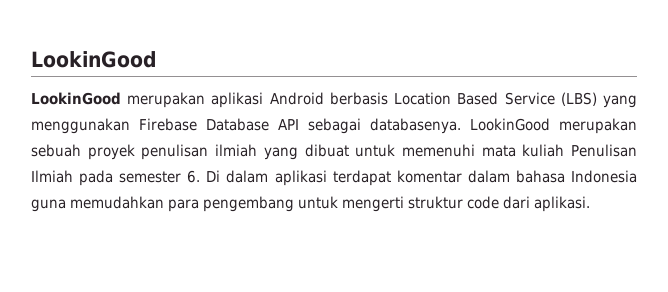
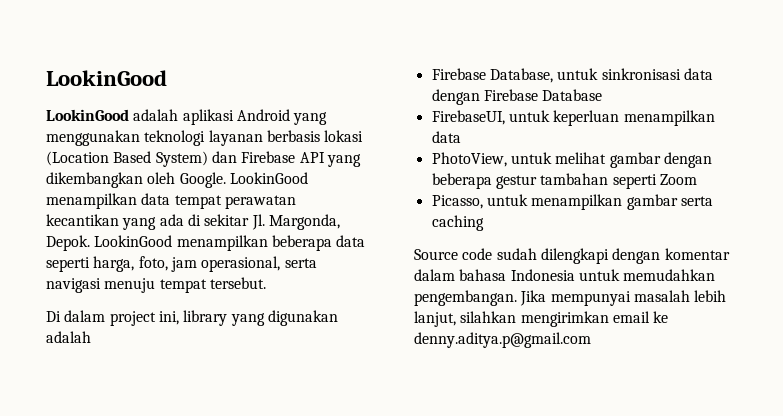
[127,92,206,108] merupakan -> [133,109,179,121] adalah
[329,92,638,108] [31,118,637,134] [31,144,637,160] [31,170,638,186] [31,196,591,212] berbasis Location Based Service (LBS) yang menggunakan Firebase Database API sebagai databasenya. LookinGood merupakan sebuah proyek penulisan ilmiah yang dibuat untuk memenuhi mata kuliah Penulisan Ilmiah pada semester 6. Di dalam aplikasi terdapat komentar dalam bahasa Indonesia guna memudahkan para pengembang untuk mengerti struktur code dari aplikasi. -> [293,112,328,125] [46,130,364,146] [46,151,361,167] [46,172,308,188] [46,193,296,209] [46,214,340,230] [46,235,366,251] [46,256,317,272] [46,277,266,293] [46,310,338,326] [46,331,91,343] [431,68,713,83] [431,89,603,105] [431,110,715,126] [431,131,461,143] [431,152,712,168] [431,173,697,189] [431,194,713,210] [431,215,484,231] [414,248,730,264] [414,269,716,281] [414,290,727,306] [414,311,669,327] [414,332,591,348] yang menggunakan teknologi layanan berbasis lokasi (Location Based System) dan Firebase API yang dikembangkan oleh Google. LookinGood menampilkan data tempat perawatan kecantikan yang ada di sekitar Jl. Margonda, Depok. LookinGood menampilkan beberapa data seperti harga, foto, jam operasional, serta navigasi menuju tempat tersebut. // Di dalam project ini, library yang digunakan adalah // Firebase Database, untuk sinkronisasi data dengan Firebase Database // FirebaseUI, untuk keperluan menampilkan data // PhotoView, untuk melihat gambar dengan beberapa gestur tambahan seperti Zoom // Picasso, untuk menampilkan gambar serta caching // Source code sudah dilengkapi dengan komentar dalam bahasa Indonesia untuk memudahkan pengembangan. Jika mempunyai masalah lebih lanjut, silahkan mengirimkan email ke denny.aditya.p@gmail.com

